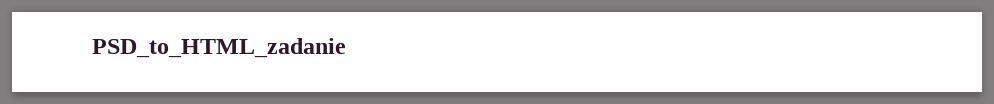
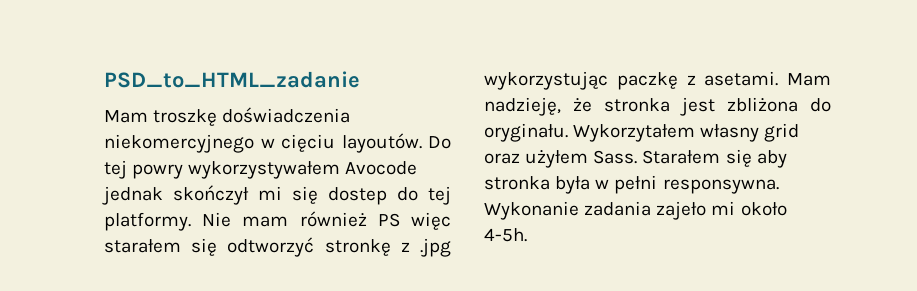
(346, 48) none -> [104,107,351,126] [104,133,451,153] [104,160,418,179] [102,185,451,205] [104,211,451,231] [104,237,451,257] [484,71,831,90] [484,97,831,116] [484,123,800,142] [484,149,787,168] [484,175,779,194] [484,201,787,220] [484,228,527,242] // Mam troszkę doświadczenia niekomercyjnego w cięciu layoutów. Do tej powry wykorzystywałem Avocode jednak skończył mi się dostep do tej platformy. Nie mam również PS więc starałem się odtworzyć stronkę z .jpg wykorzystując paczkę z asetami. Mam nadzieję, że stronka jest zbliżona do oryginału. Wykorzytałem własny grid oraz użyłem Sass. Starałem się aby stronka była w pełni responsywna. Wykonanie zadania zajeło mi około 4-5h.

